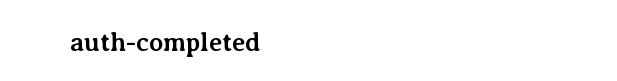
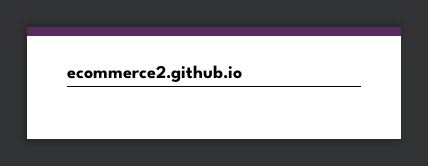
[70,32,260,57] auth-completed -> [67,65,242,82] ecommerce2.github.io

